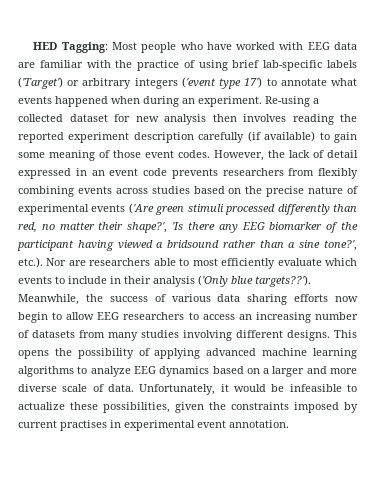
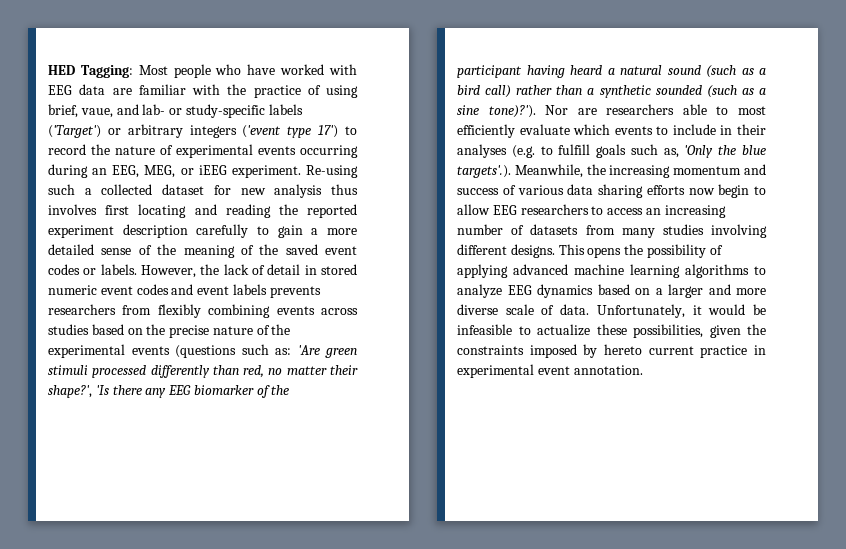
[232,60,323,71] brief lab-specific -> [48,104,265,118] brief, vaue, and lab- or study-specific
[280,78,358,86] [18,96,195,107] annotate what events happened when during an -> [48,144,358,158] [48,164,227,178] record the nature of experimental events occurring during an EEG, MEG, or iEEG
(310, 101) none -> [48,184,75,195] such
[212,114,286,122] then involves -> [331,184,358,195] [48,204,217,218] thus involves first locating and
[247,131,357,143] [18,150,210,161] (if available) to gain some meaning of those event codes. -> [257,225,357,238] [48,244,357,258] [48,264,137,275] to gain a more detailed sense of the meaning of the saved event codes or labels.
[18,168,167,179] expressed in an event code -> [304,264,357,275] [48,284,267,295] in stored numeric event codes and event labels
[18,203,154,215] experimental events ('Are -> [271,324,291,335] [48,344,320,358] the experimental events (questions such as: 'Are
[117,240,357,251] [18,257,43,268] viewed a bridsound rather than a sine tone?', etc.). -> [570,65,766,78] [457,85,766,98] [457,105,536,118] heard a natural sound (such as a bird call) rather than a synthetic sounded (such as a sine tone)?').
[153,275,311,287] [18,294,103,305] analysis ('Only blue targets??'). Meanwhile, the -> [457,144,766,158] [457,164,766,178] analyses (e.g. to fulfill goals such as, 'Only the blue targets'.). Meanwhile, the increasing momentum and
[18,420,107,431] current practises -> [604,344,748,358] hereto current practice

